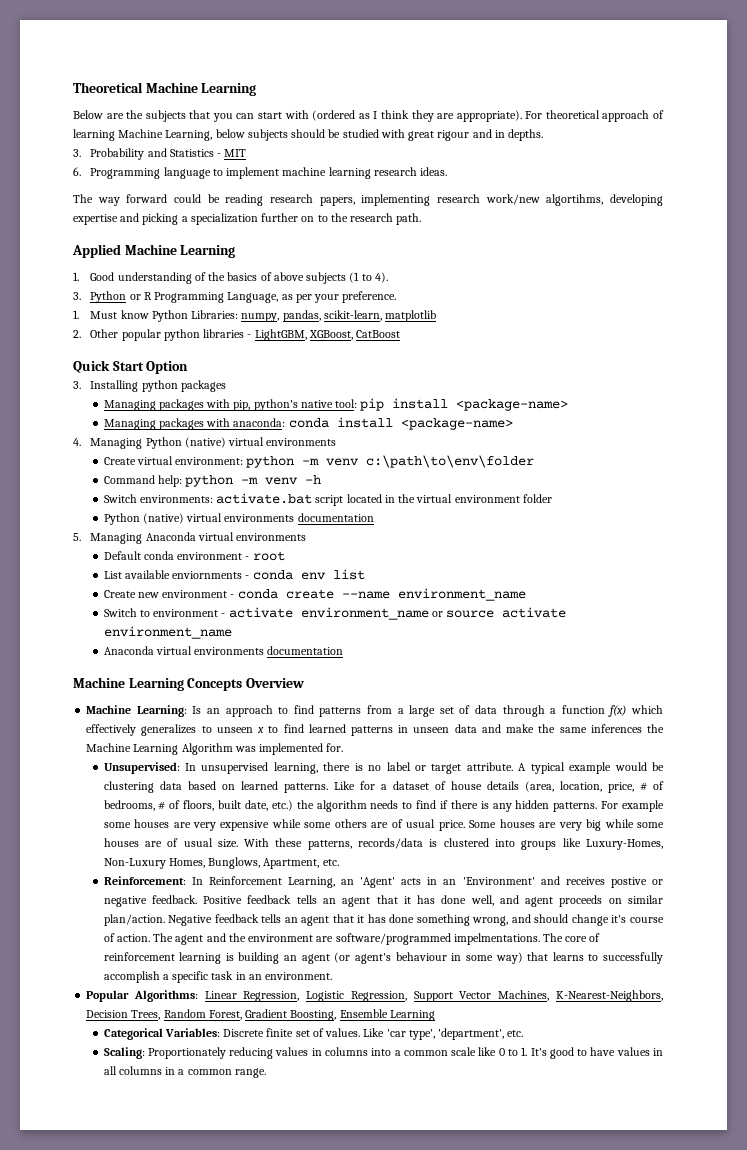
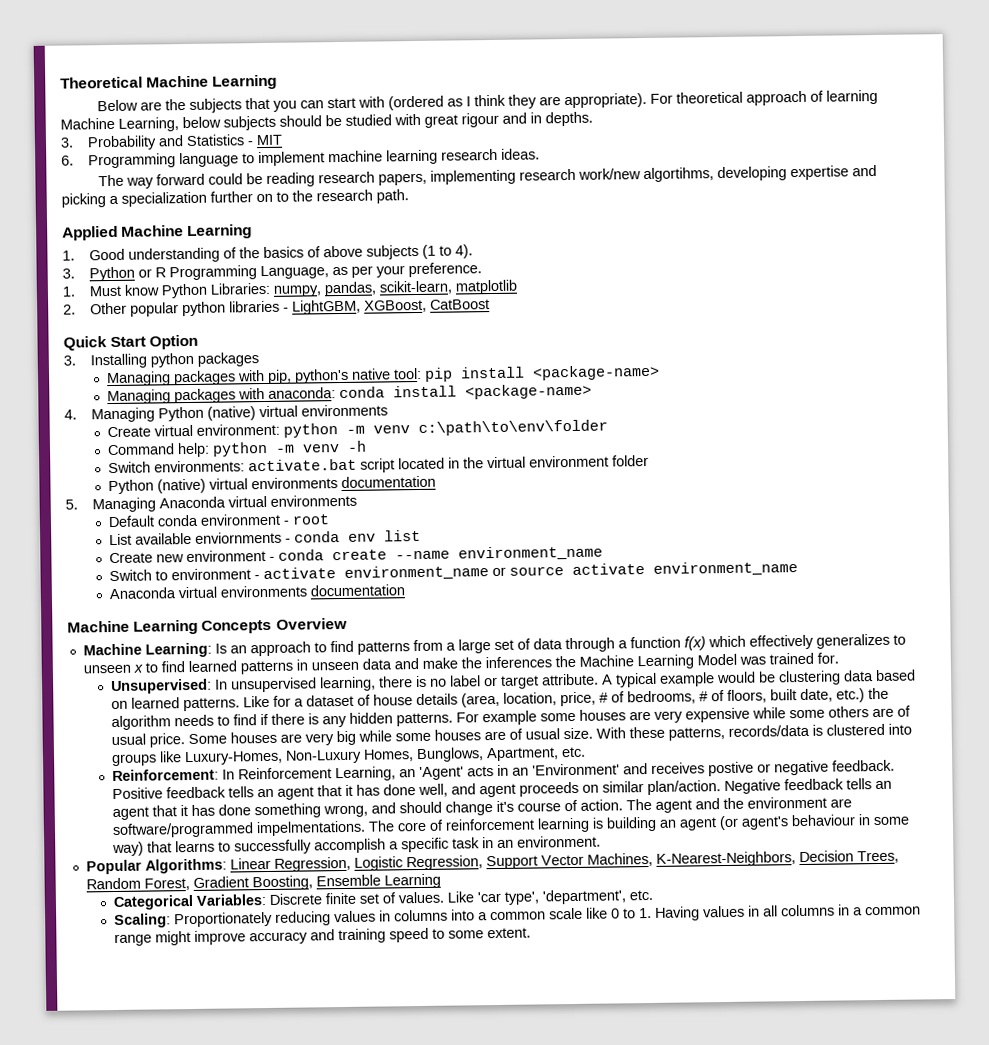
[559,727,587,733] same -> (482, 663) none
[181,743,324,755] Algorithm was implemented -> [696,652,814,666] Model was trained
[530,1047,616,1059] It's good to have -> [655,906,701,921] Having
[234,1068,266,1078] range. -> [114,927,532,947] range might improve accuracy and training speed to some extent.

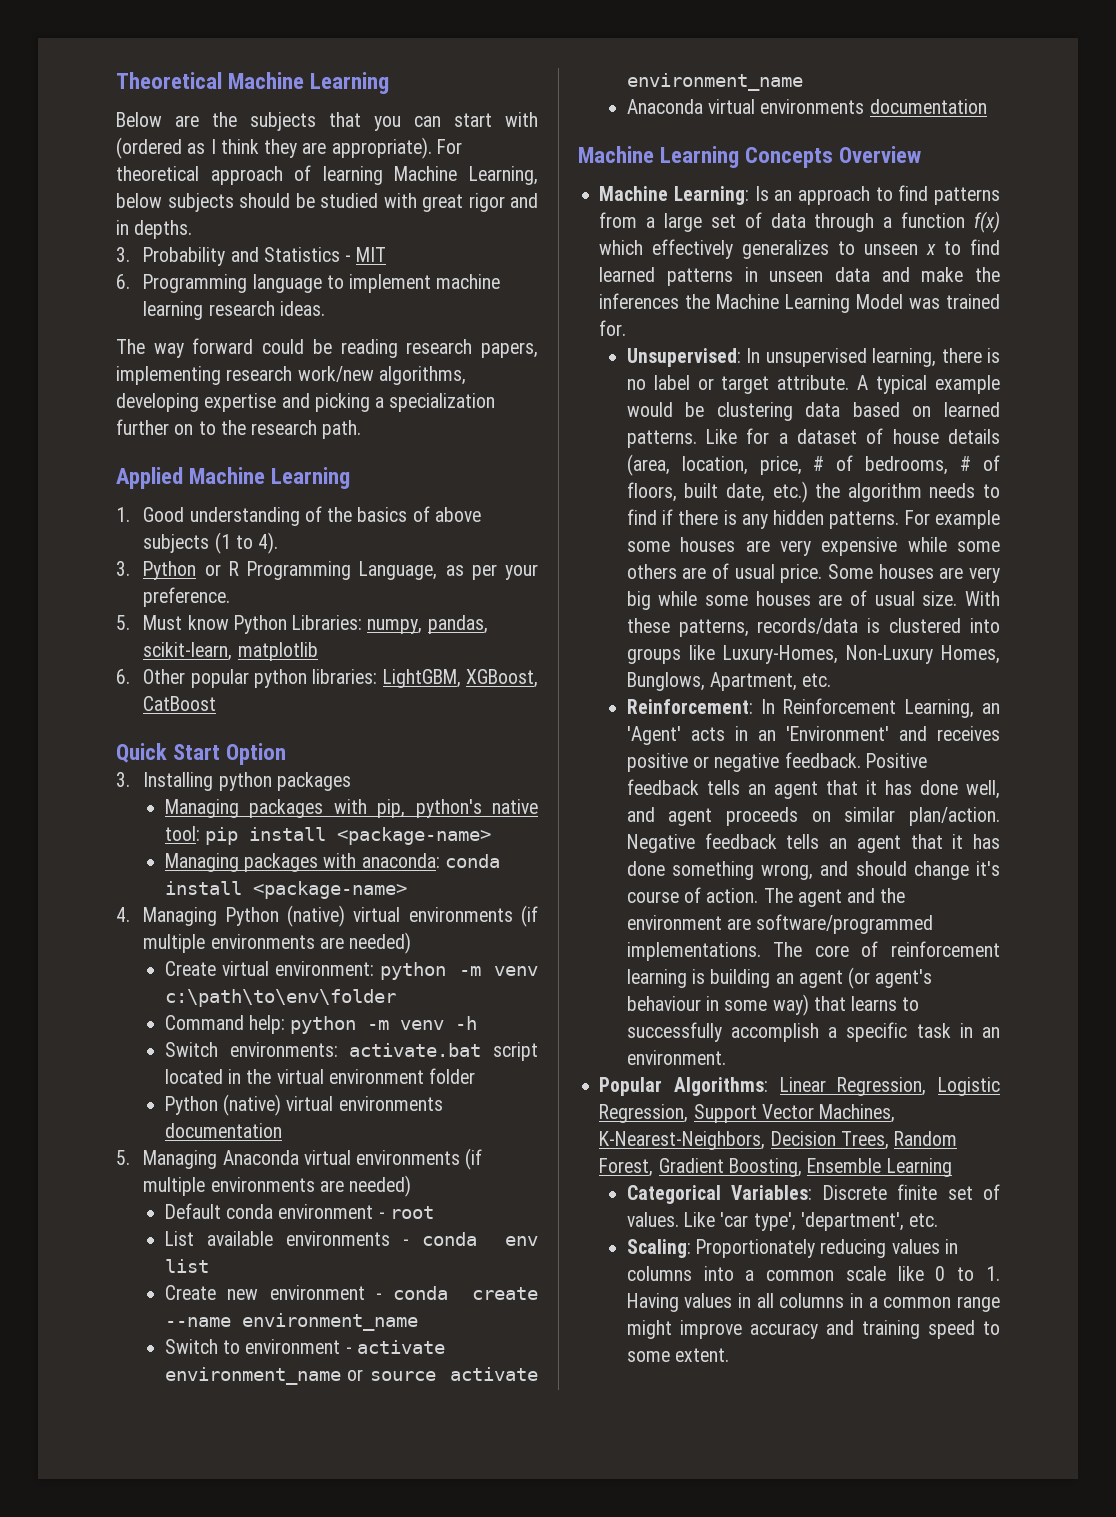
[461,112,499,128] rigour -> [468,193,505,212] rigor
[642,167,714,183] algortihms, -> [378,366,466,385] algorithms,
[62,286,76,297] 1. -> [116,615,130,630] 5.
[63,304,76,315] 2. -> [116,669,130,684] 6.
[229,300,290,313] libraries - -> [312,669,378,684] libraries:
(389, 410) none -> [521,905,538,927] [143,932,412,954] (if multiple environments are needed)
(358, 500) none -> [465,1148,483,1170] [143,1175,412,1197] (if multiple environments are needed)
[195,531,283,544] enviornments -> [286,1231,391,1246] environments
[708,761,755,777] postive -> [626,753,688,772] positive
[256,820,367,837] impelmentations. -> [626,942,761,961] implementations.

